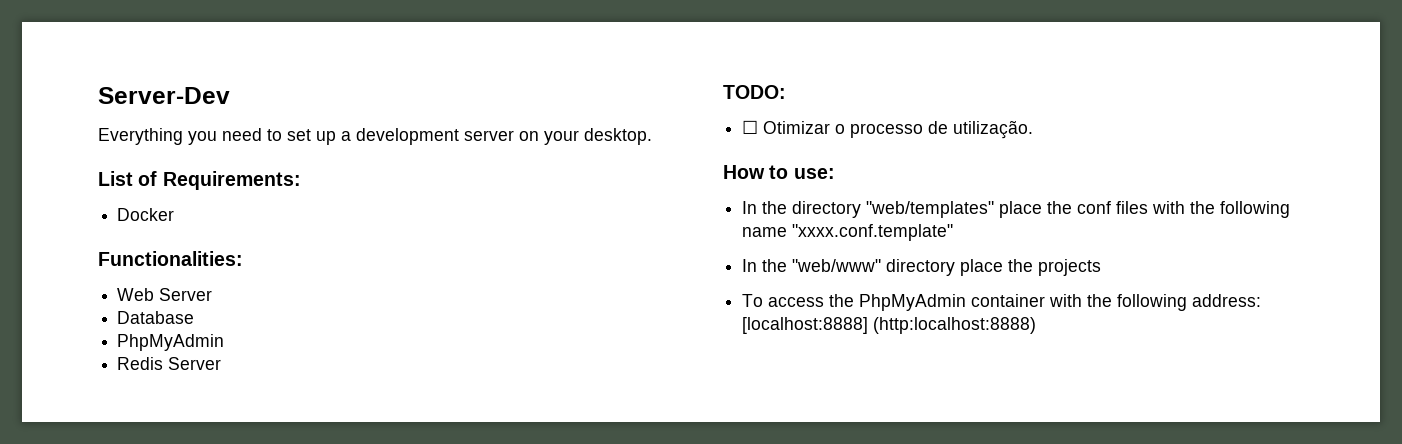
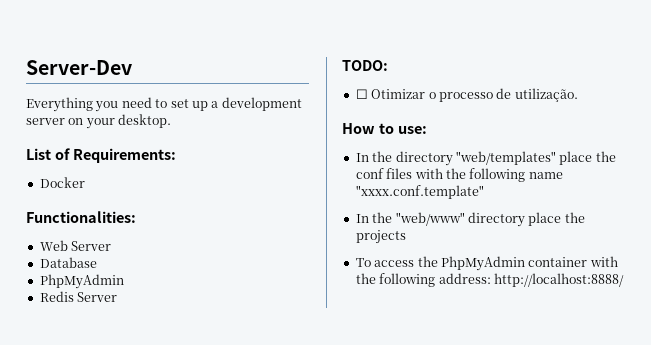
[742,317,1037,334] [localhost:8888] (http:localhost:8888) -> [493,273,624,287] http://localhost:8888/

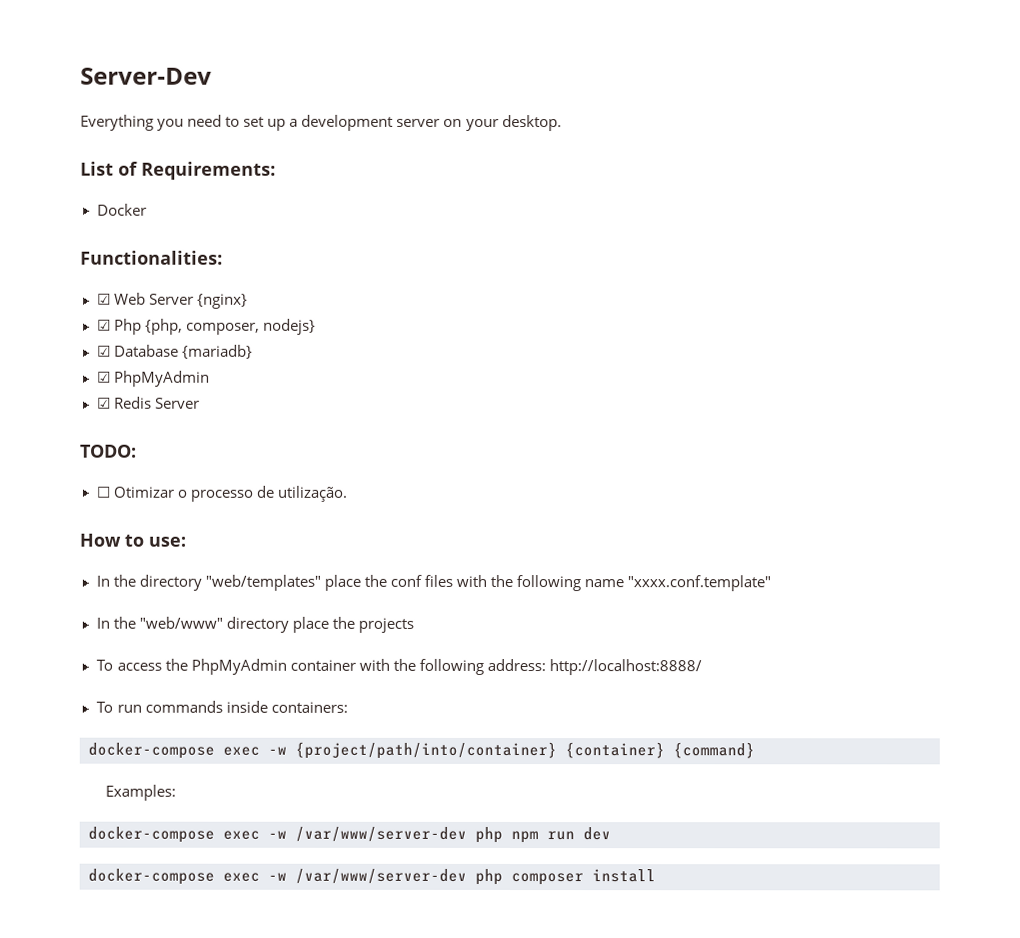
(136, 217) none -> [96,293,111,305] ☑
(112, 246) // -> [196,293,248,309] [96,318,316,335] [96,345,111,357] {nginx} // ☑ Php {php, composer, nodejs} // ☑
(97, 262) // -> [181,344,253,359] [96,371,111,383] {mariadb} // ☑
(124, 281) none -> [96,397,111,409] ☑
(624, 280) none -> [95,700,348,713] [88,741,755,760] [105,784,177,801] [88,826,611,844] [88,868,656,886] // To run commands inside containers: // docker-compose exec -w {project/path/into/container} {container} {command} // Examples: // docker-compose exec -w /var/www/server-dev php npm run dev // docker-compose exec -w /var/www/server-dev php composer install

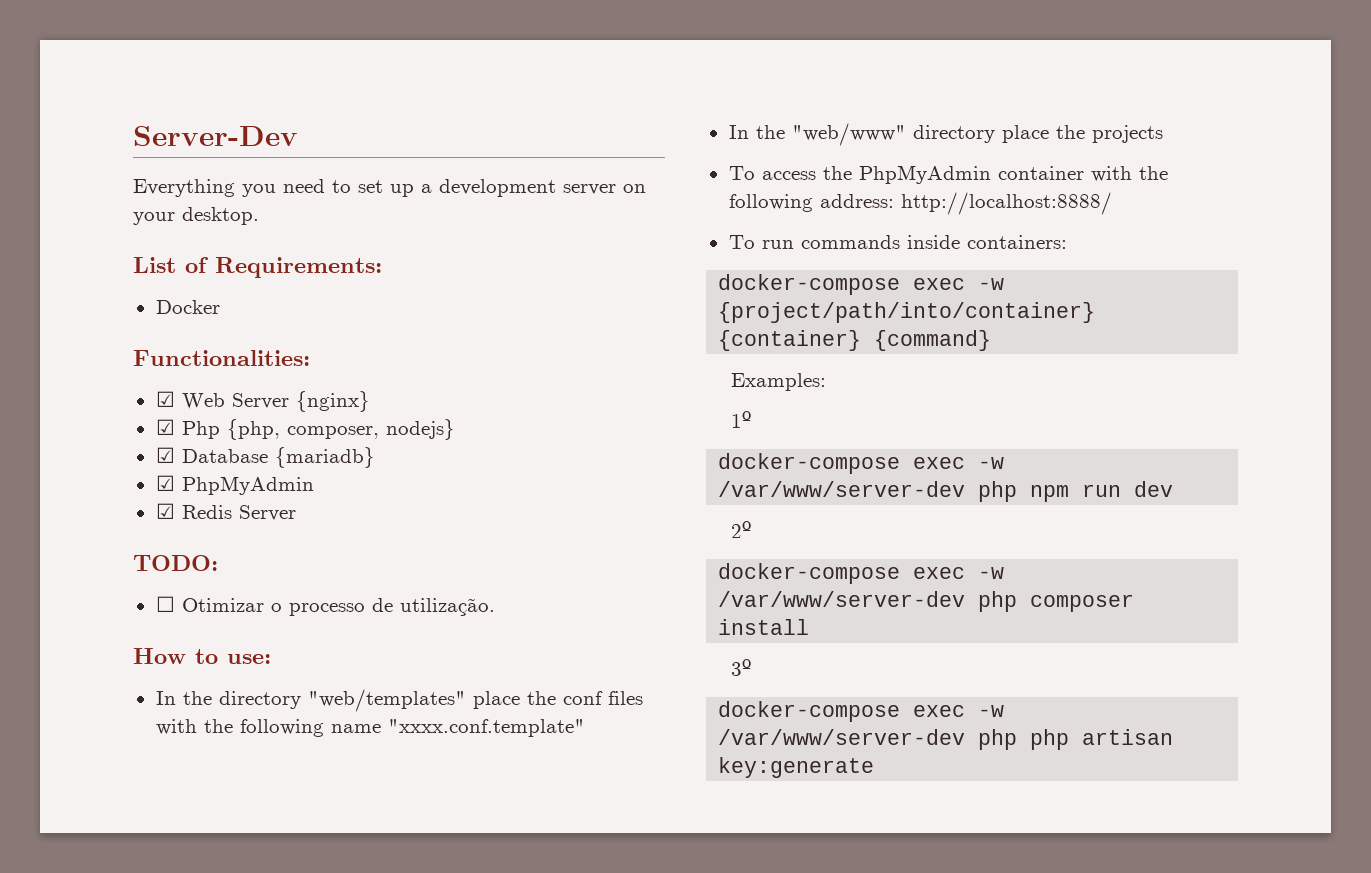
(177, 792) none -> [731,411,752,428] // 1º
(611, 834) none -> [731,521,752,538] // 2º
(656, 876) none -> [731,659,752,676] [718,701,1005,722] [718,729,1174,750] [718,757,875,778] // 3º // docker-compose exec -w /var/www/server-dev php php artisan key:generate

